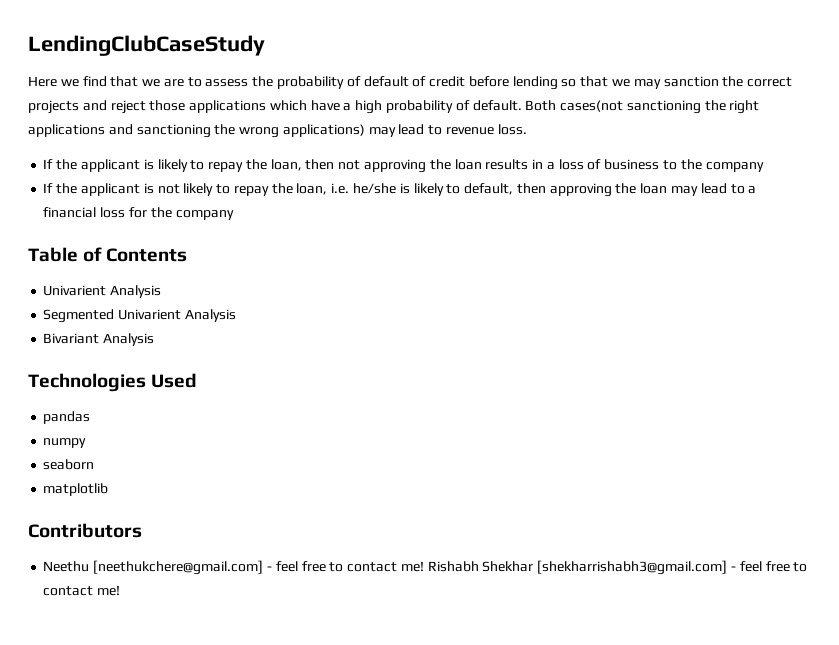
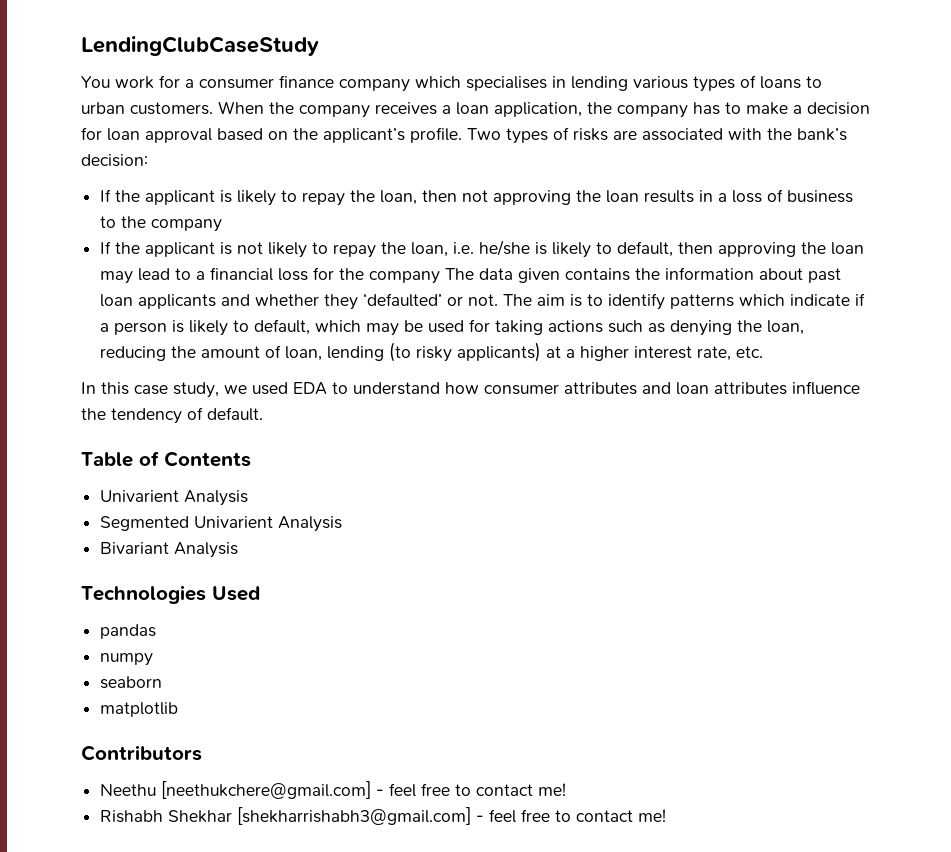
[28,76,793,90] [28,100,760,114] [28,124,527,138] Here we find that we are to assess the probability of default of credit before lending so that we may sanction the correct projects and reject those applications which have a high probability of default. Both cases(not sanctioning the right applications and sanctioning the wrong applications) may lead to revenue loss. -> [81,75,822,92] [81,101,870,118] [81,127,847,144] [81,154,148,167] You work for a consumer finance company which specialises in lending various types of loans to urban customers. When the company receives a loan application, the company has to make a decision for loan approval based on the applicant’s profile. Two types of risks are associated with the bank’s decision:
(234, 215) none -> [445,267,842,283] [100,293,866,310] [100,319,805,336] [100,342,764,362] [81,381,860,398] [81,407,263,424] The data given contains the information about past loan applicants and whether they ‘defaulted’ or not. The aim is to identify patterns which indicate if a person is likely to default, which may be used for taking actions such as denying the loan, reducing the amount of loan, lending (to risky applicants) at a higher interest rate, etc. // In this case study, we used EDA to understand how consumer attributes and loan attributes influence the tendency of default.
(424, 566) none -> (567, 789) //

